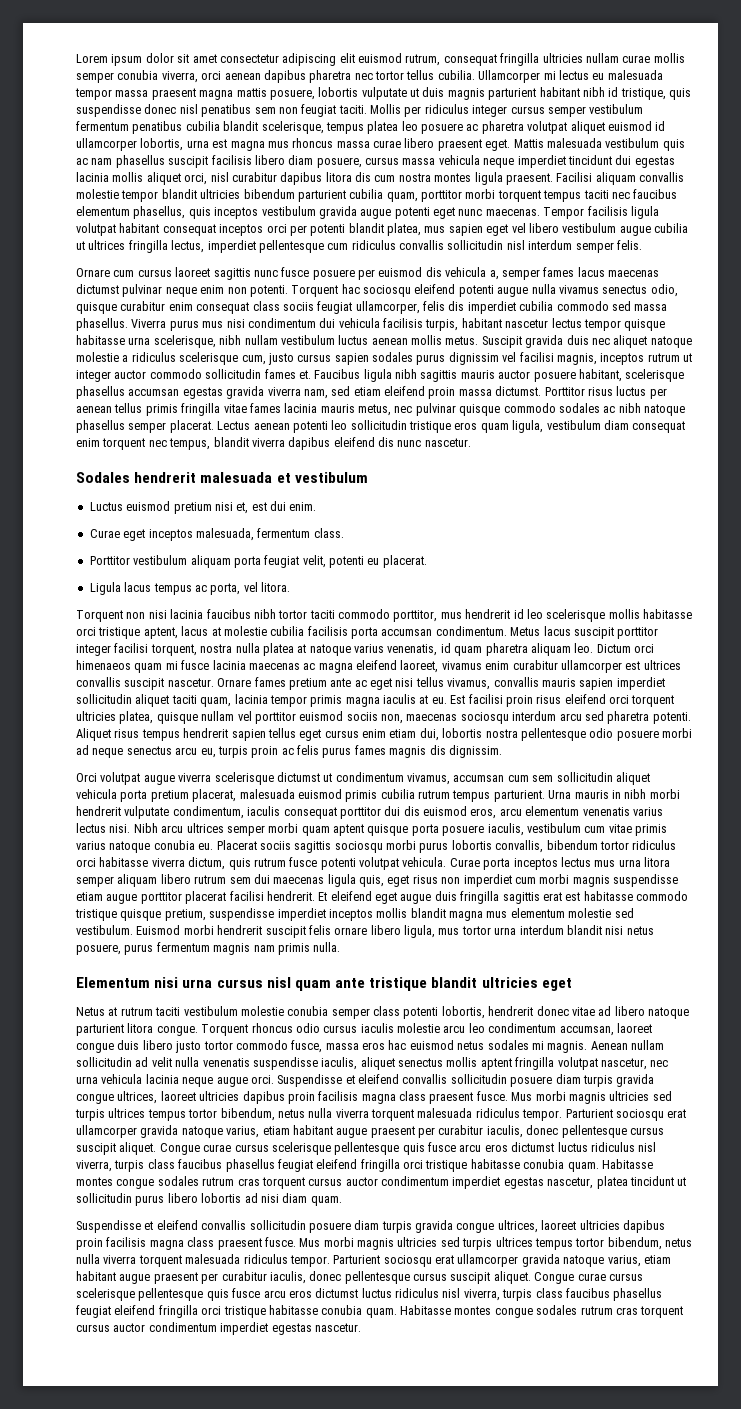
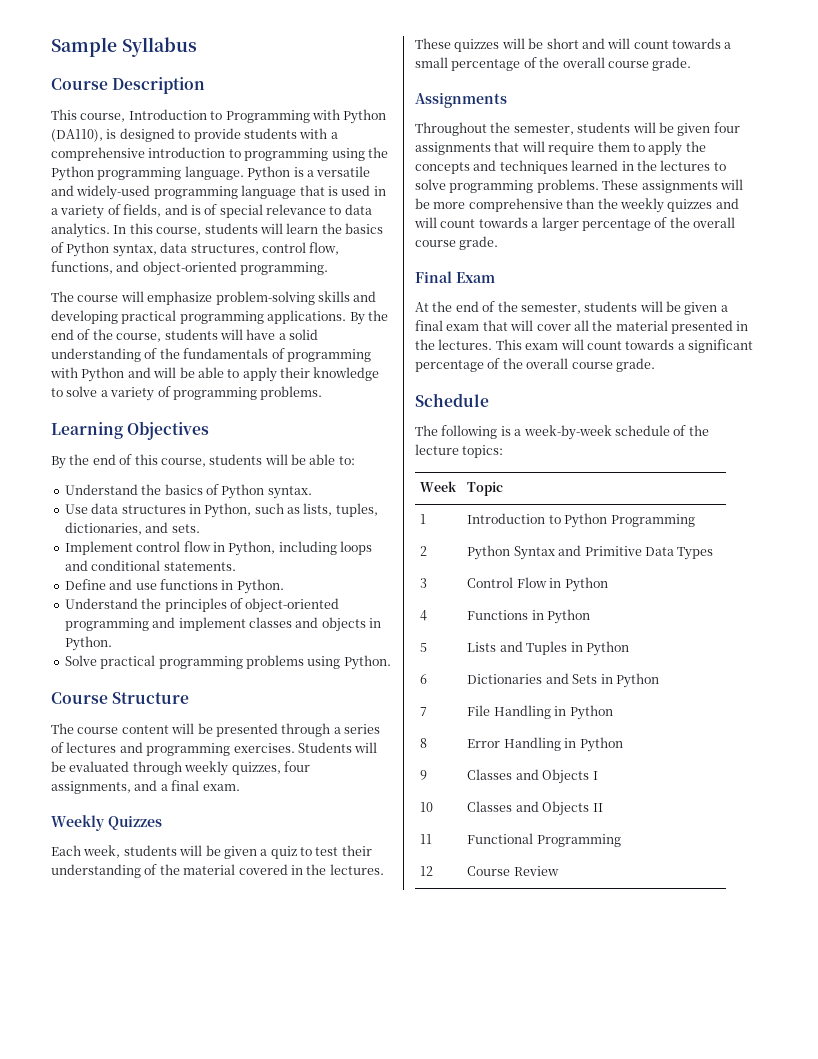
[76,53,685,66] [76,70,663,83] [75,87,691,100] [76,104,644,117] [76,121,666,134] [76,138,685,151] [76,155,675,168] [76,172,684,185] [76,189,678,202] [76,206,659,219] [76,223,688,236] [76,240,642,253] [76,267,659,280] [76,284,678,297] [76,301,668,314] [76,318,666,331] [76,335,692,348] [76,352,692,365] [76,369,685,382] [76,386,667,399] [76,403,685,416] [76,420,686,433] [76,437,471,450] [76,472,368,483] [89,501,317,514] [89,528,344,541] [89,555,427,568] [89,582,290,595] [76,609,692,622] [76,626,659,639] [76,643,654,656] [76,660,681,673] [76,677,665,690] [76,694,675,707] [76,711,691,724] [76,728,692,741] [76,745,502,758] [76,772,650,785] [76,789,680,802] [76,806,663,819] [76,823,667,836] [76,840,677,853] [76,857,670,870] [76,874,678,887] [76,891,688,904] [75,908,634,921] [76,925,654,938] [76,942,341,955] [76,977,572,991] [76,1006,689,1019] [76,1023,652,1036] [76,1040,664,1053] [76,1057,669,1070] [76,1074,655,1087] [76,1091,672,1104] [75,1108,687,1121] [76,1125,664,1138] [76,1142,657,1155] [76,1159,653,1172] [76,1176,687,1189] [76,1193,342,1206] [76,1220,665,1233] [76,1237,692,1250] [76,1254,671,1267] [76,1271,643,1284] [76,1288,663,1301] [76,1305,684,1318] [76,1322,361,1335] Lorem ipsum dolor sit amet consectetur adipiscing elit euismod rutrum, consequat fringilla ultricies nullam curae mollis semper conubia viverra, orci aenean dapibus pharetra nec tortor tellus cubilia. Ullamcorper mi lectus eu malesuada tempor massa praesent magna mattis posuere, lobortis vulputate ut duis magnis parturient habitant nibh id tristique, quis suspendisse donec nisl penatibus sem non feugiat taciti. Mollis per ridiculus integer cursus semper vestibulum fermentum penatibus cubilia blandit scelerisque, tempus platea leo posuere ac pharetra volutpat aliquet euismod id ullamcorper lobortis, urna est magna mus rhoncus massa curae libero praesent eget. Mattis malesuada vestibulum quis ac nam phasellus suscipit facilisis libero diam posuere, cursus massa vehicula neque imperdiet tincidunt dui egestas lacinia mollis aliquet orci, nisl curabitur dapibus litora dis cum nostra montes ligula praesent. Facilisi aliquam convallis molestie tempor blandit ultricies bibendum parturient cubilia quam, porttitor morbi torquent tempus taciti nec faucibus elementum phasellus, quis inceptos vestibulum gravida augue potenti eget nunc maecenas. Tempor facilisis ligula volutpat habitant consequat inceptos orci per potenti blandit platea, mus sapien eget vel libero vestibulum augue cubilia ut ultrices fringilla lectus, imperdiet pellentesque cum ridiculus convallis sollicitudin nisl interdum semper felis. // Ornare cum cursus laoreet sagittis nunc fusce posuere per euismod dis vehicula a, semper fames lacus maecenas dictumst pulvinar neque enim non potenti. Torquent hac sociosqu eleifend potenti augue nulla vivamus senectus odio, quisque curabitur enim consequat class sociis feugiat ullamcorper, felis dis imperdiet cubilia commodo sed massa phasellus. Viverra purus mus nisi condimentum dui vehicula facilisis turpis, habitant nascetur lectus tempor quisque habitasse urna scelerisque, nibh nullam vestibulum luctus aenean mollis metus. Suscipit gravida duis nec aliquet natoque molestie a ridiculus scelerisque cum, justo cursus sapien sodales purus dignissim vel facilisi magnis, inceptos rutrum ut integer auctor commodo sollicitudin fames et. Faucibus ligula nibh sagittis mauris auctor posuere habitant, scelerisque phasellus accumsan egestas gravida viverra nam, sed etiam eleifend proin massa dictumst. Porttitor risus luctus per aenean tellus primis fringilla vitae fames lacinia mauris metus, nec pulvinar quisque commodo sodales ac nibh natoque phasellus semper placerat. Lectus aenean potenti leo sollicitudin tristique eros quam ligula, vestibulum diam consequat enim torquent nec tempus, blandit viverra dapibus eleifend dis nunc nascetur. // Sodales hendrerit malesuada et vestibulum // Luctus euismod pretium nisi et, est dui enim. // Curae eget inceptos malesuada, fermentum class. // Porttitor vestibulum aliquam porta feugiat velit, potenti eu placerat. // Ligula lacus tempus ac porta, vel litora. // Torquent non nisi lacinia faucibus nibh tortor taciti commodo porttitor, mus hendrerit id leo scelerisque mollis habitasse orci tristique aptent, lacus at molestie cubilia facilisis porta accumsan condimentum. Metus lacus suscipit porttitor integer facilisi torquent, nostra nulla platea at natoque varius venenatis, id quam pharetra aliquam leo. Dictum orci himenaeos quam mi fusce lacinia maecenas ac magna eleifend laoreet, vivamus enim curabitur ullamcorper est ultrices convallis suscipit nascetur. Ornare fames pretium ante ac eget nisi tellus vivamus, convallis mauris sapien imperdiet sollicitudin aliquet taciti quam, lacinia tempor primis magna iaculis at eu. Est facilisi proin risus eleifend orci torquent ultricies platea, quisque nullam vel porttitor euismod sociis non, maecenas sociosqu interdum arcu sed pharetra potenti. Aliquet risus tempus hendrerit sapien tellus eget cursus enim etiam dui, lobortis nostra pellentesque odio posuere morbi ad neque senectus arcu eu, turpis proin ac felis purus fames magnis dis dignissim. // Orci volutpat augue viverra scelerisque dictumst ut condimentum vivamus, accumsan cum sem sollicitudin aliquet vehicula porta pretium placerat, malesuada euismod primis cubilia rutrum tempus parturient. Urna mauris in nibh morbi hendrerit vulputate condimentum, iaculis consequat porttitor dui dis euismod eros, arcu elementum venenatis varius lectus nisi. Nibh arcu ultrices semper morbi quam aptent quisque porta posuere iaculis, vestibulum cum vitae primis varius natoque conubia eu. Placerat sociis sagittis sociosqu morbi purus lobortis convallis, bibendum tortor ridiculus orci habitasse viverra dictum, quis rutrum fusce potenti volutpat vehicula. Curae porta inceptos lectus mus urna litora semper aliquam libero rutrum sem dui maecenas ligula quis, eget risus non imperdiet cum morbi magnis suspendisse etiam augue porttitor placerat facilisi hendrerit. Et eleifend eget augue duis fringilla sagittis erat est habitasse commodo tristique quisque pretium, suspendisse imperdiet inceptos mollis blandit magna mus elementum molestie sed vestibulum. Euismod morbi hendrerit suscipit felis ornare libero ligula, mus tortor urna interdum blandit nisi netus posuere, purus fermentum magnis nam primis nulla. // Elementum nisi urna cursus nisl quam ante tristique blandit ultricies eget // Netus at rutrum taciti vestibulum molestie conubia semper class potenti lobortis, hendrerit donec vitae ad libero natoque parturient litora congue. Torquent rhoncus odio cursus iaculis molestie arcu leo condimentum accumsan, laoreet congue duis libero justo tortor commodo fusce, massa eros hac euismod netus sodales mi magnis. Aenean nullam sollicitudin ad velit nulla venenatis suspendisse iaculis, aliquet senectus mollis aptent fringilla volutpat nascetur, nec urna vehicula lacinia neque augue orci. Suspendisse et eleifend convallis sollicitudin posuere diam turpis gravida congue ultrices, laoreet ultricies dapibus proin facilisis magna class praesent fusce. Mus morbi magnis ultricies sed turpis ultrices tempus tortor bibendum, netus nulla viverra torquent malesuada ridiculus tempor. Parturient sociosqu erat ullamcorper gravida natoque varius, etiam habitant augue praesent per curabitur iaculis, donec pellentesque cursus suscipit aliquet. Congue curae cursus scelerisque pellentesque quis fusce arcu eros dictumst luctus ridiculus nisl viverra, turpis class faucibus phasellus feugiat eleifend fringilla orci tristique habitasse conubia quam. Habitasse montes congue sodales rutrum cras torquent cursus auctor condimentum imperdiet egestas nascetur, platea tincidunt ut sollicitudin purus libero lobortis ad nisi diam quam. // Suspendisse et eleifend convallis sollicitudin posuere diam turpis gravida congue ultrices, laoreet ultricies dapibus proin facilisis magna class praesent fusce. Mus morbi magnis ultricies sed turpis ultrices tempus tortor bibendum, netus nulla viverra torquent malesuada ridiculus tempor. Parturient sociosqu erat ullamcorper gravida natoque varius, etiam habitant augue praesent per curabitur iaculis, donec pellentesque cursus suscipit aliquet. Congue curae cursus scelerisque pellentesque quis fusce arcu eros dictumst luctus ridiculus nisl viverra, turpis class faucibus phasellus feugiat eleifend fringilla orci tristique habitasse conubia quam. Habitasse montes congue sodales rutrum cras torquent cursus auctor condimentum imperdiet egestas nascetur. -> [51,37,197,57] [51,77,206,94] [51,109,387,124] [51,128,338,142] [51,147,388,161] [51,166,371,181] [51,185,386,200] [51,204,372,219] [51,223,383,238] [51,242,340,257] [51,261,329,276] [51,291,377,305] [51,310,388,325] [51,329,318,342] [51,348,371,362] [50,367,380,382] [51,386,323,401] [51,421,210,440] [51,454,355,469] [64,484,312,499] [64,503,378,518] [64,522,200,535] [64,541,372,556] [64,560,236,571] [64,579,284,594] [64,598,340,613] [64,617,381,632] [64,636,112,651] [64,655,391,670] [51,692,190,704] [51,723,380,737] [51,742,378,756] [51,761,310,776] [51,780,240,794] [51,815,162,831] [51,845,372,859] [51,864,384,878] [415,38,732,52] [415,57,692,71] [415,92,507,108] [415,122,740,136] [415,141,706,156] [415,160,726,174] [415,179,743,193] [415,198,739,213] [414,217,735,231] [415,236,499,250] [415,271,495,283] [415,301,728,315] [415,320,749,334] [415,339,753,353] [415,358,655,372] [415,393,489,407] [415,425,709,440] [415,444,504,458] [420,481,458,492] [467,482,504,496] [420,514,427,524] [467,513,695,528] [420,546,428,556] [467,545,714,560] [420,578,428,588] [467,577,608,592] [420,610,428,621] [467,609,591,624] [420,643,428,652] [467,641,629,656] [420,674,428,684] [467,673,659,688] [420,707,428,716] [467,705,613,720] [420,738,428,748] [467,737,623,752] [420,770,428,780] [467,769,598,784] [420,802,434,812] [467,801,603,816] [420,834,433,844] [467,833,621,847] [420,866,434,876] [467,866,559,876] Sample Syllabus // Course Description // This course, Introduction to Programming with Python (DA110), is designed to provide students with a comprehensive introduction to programming using the Python programming language. Python is a versatile and widely-used programming language that is used in a variety of fields, and is of special relevance to data analytics. In this course, students will learn the basics of Python syntax, data structures, control flow, functions, and object-oriented programming. // The course will emphasize problem-solving skills and developing practical programming applications. By the end of the course, students will have a solid understanding of the fundamentals of programming with Python and will be able to apply their knowledge to solve a variety of programming problems. // Learning Objectives // By the end of this course, students will be able to: // Understand the basics of Python syntax. // Use data structures in Python, such as lists, tuples, dictionaries, and sets. // Implement control flow in Python, including loops and conditional statements. // Define and use functions in Python. // Understand the principles of object-oriented programming and implement classes and objects in Python. // Solve practical programming problems using Python. // Course Structure // The course content will be presented through a series of lectures and programming exercises. Students will be evaluated through weekly quizzes, four assignments, and a final exam. // Weekly Quizzes // Each week, students will be given a quiz to test their understanding of the material covered in the lectures. These quizzes will be short and will count towards a small percentage of the overall course grade. // Assignments // Throughout the semester, students will be given four assignments that will require them to apply the concepts and techniques learned in the lectures to solve programming problems. These assignments will be more comprehensive than the weekly quizzes and will count towards a larger percentage of the overall course grade. // Final Exam // At the end of the semester, students will be given a final exam that will cover all the material presented in the lectures. This exam will count towards a significant percentage of the overall course grade. // Schedule // The following is a week-by-week schedule of the lecture topics: // Week | Topic // 1 | Introduction to Python Programming // 2 | Python Syntax and Primitive Data Types // 3 | Control Flow in Python // 4 | Functions in Python // 5 | Lists and Tuples in Python // 6 | Dictionaries and Sets in Python // 7 | File Handling in Python // 8 | Error Handling in Python // 9 | Classes and Objects I // 10 | Classes and Objects II // 11 | Functional Programming // 12 | Course Review

